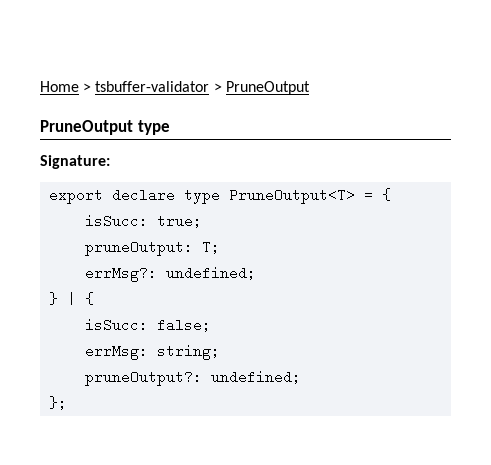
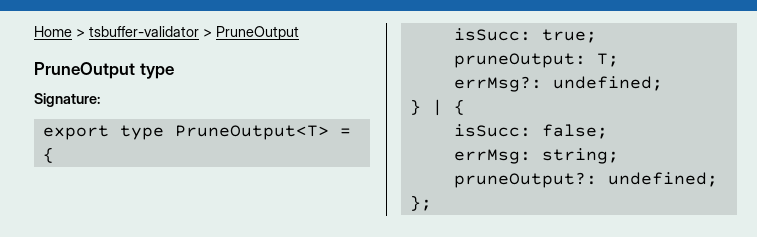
[112,188,176,202] declare -> (109, 132) none

